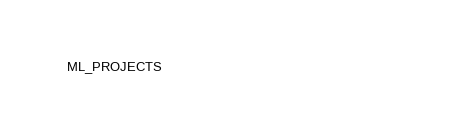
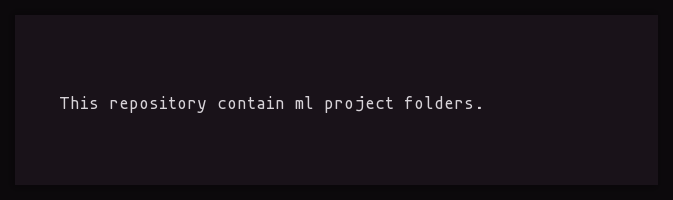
[67,62,162,74] ML_PROJECTS -> [59,96,484,113] This repository contain ml project folders.

